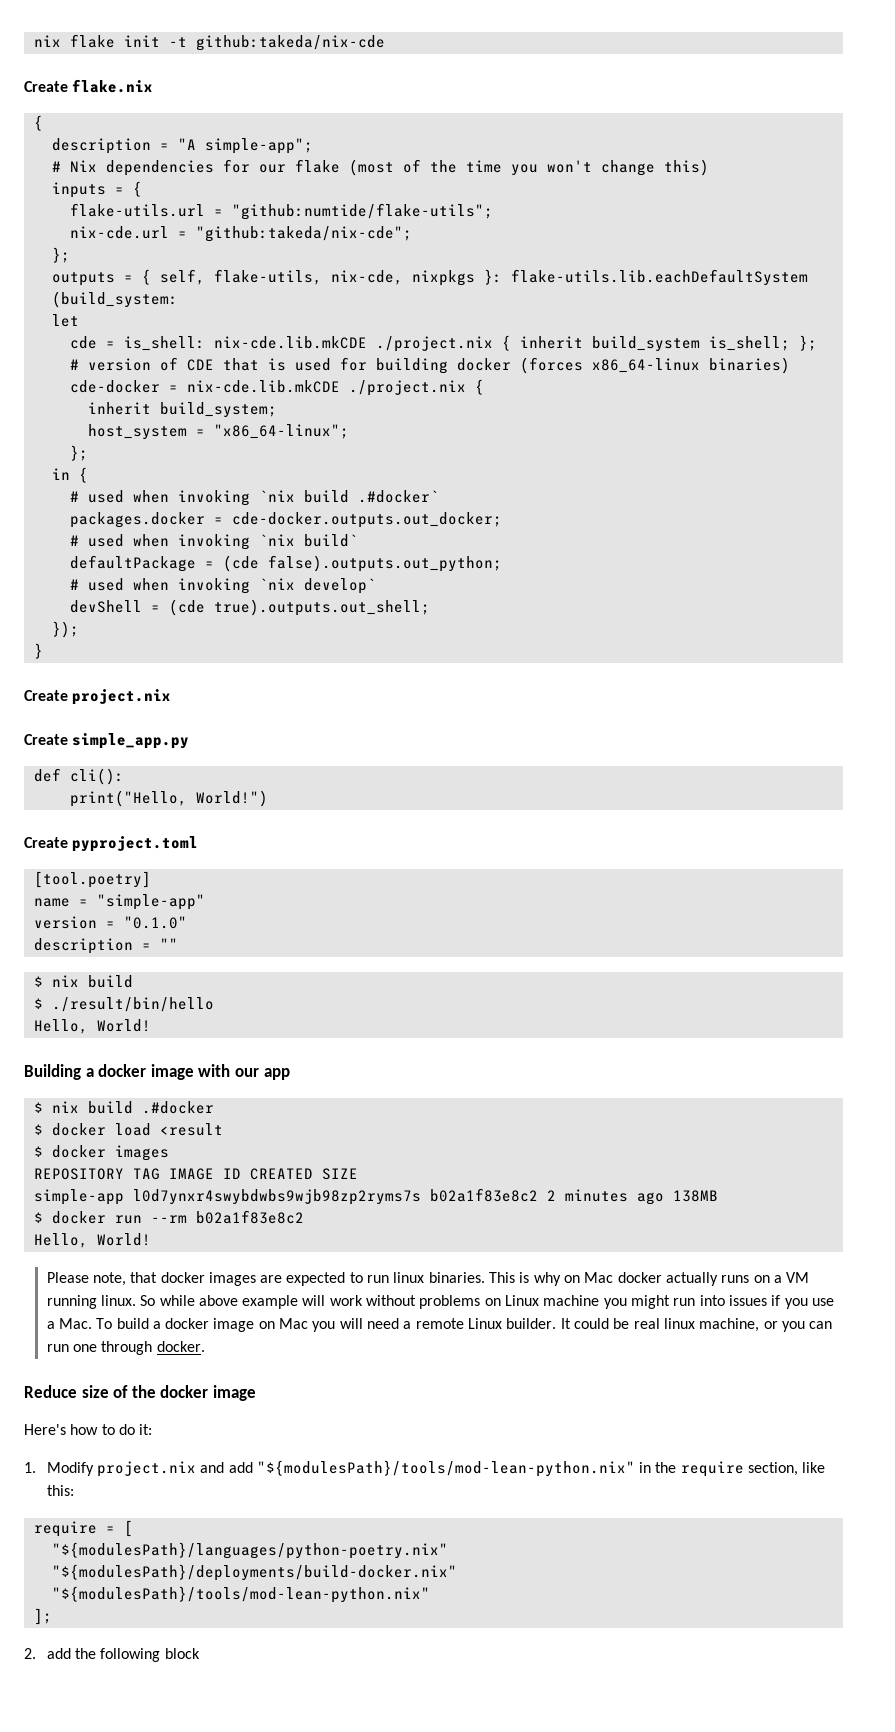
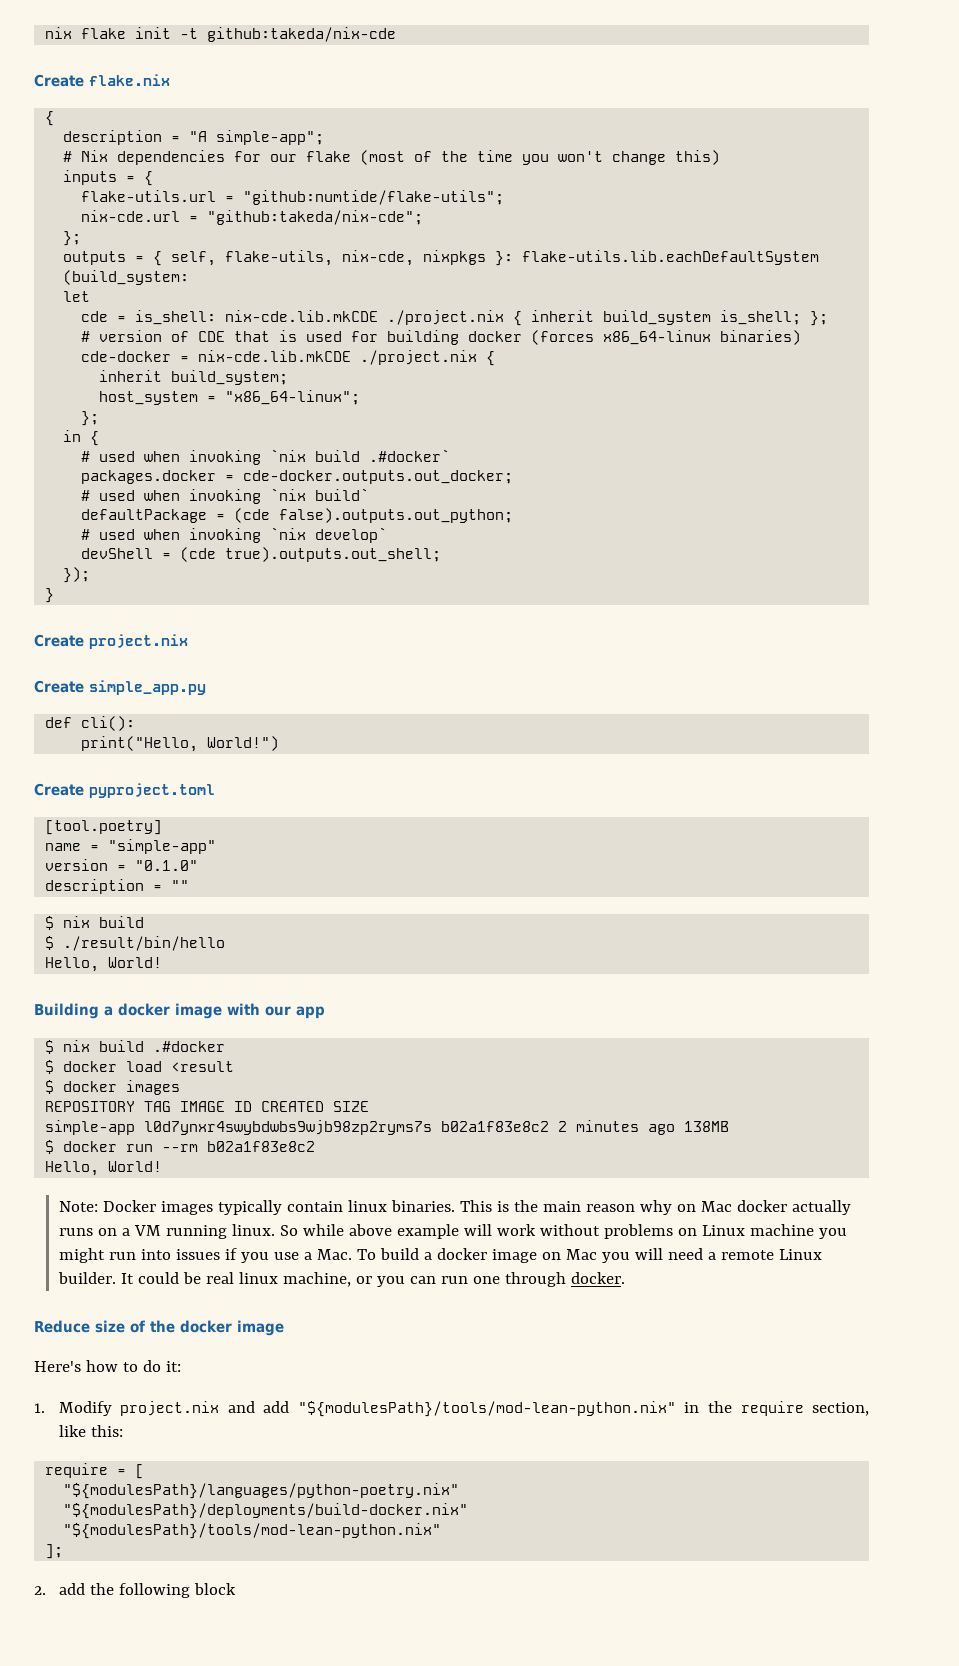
[46,1272,390,1286] Please note, that docker images are expected to run -> [58,1200,343,1215] Note: Docker images typically contain
(530, 1277) none -> [513,1200,635,1212] the main reason

